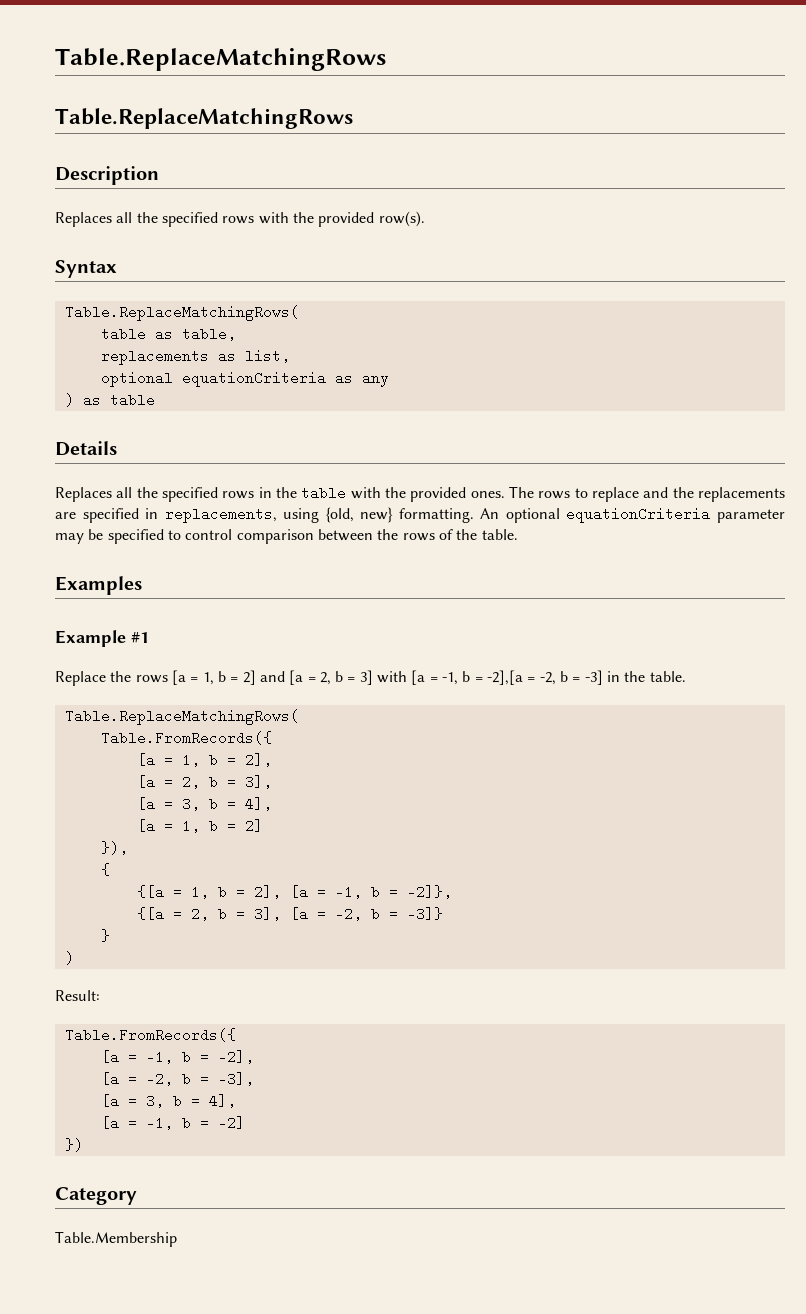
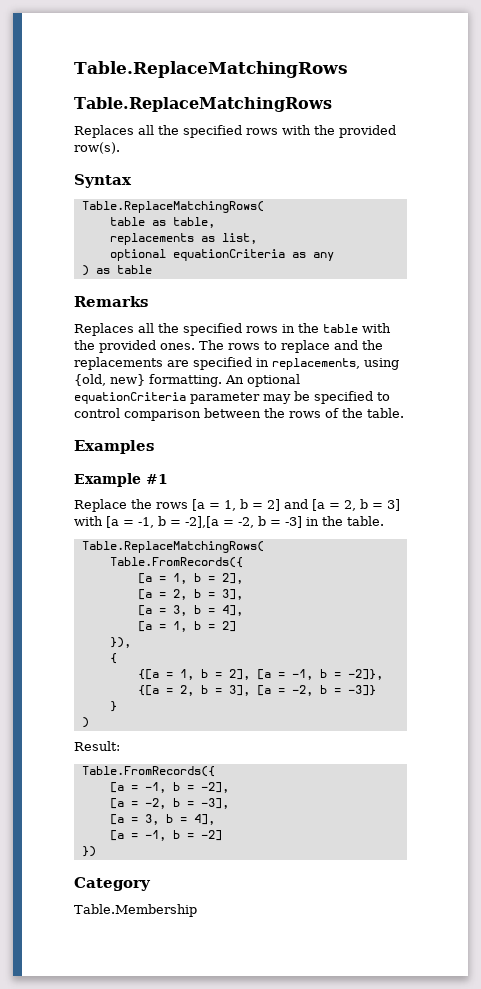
[55,166,159,185] // Description -> (332, 104) none
[55,441,117,456] Details -> [74,296,148,307] Remarks

